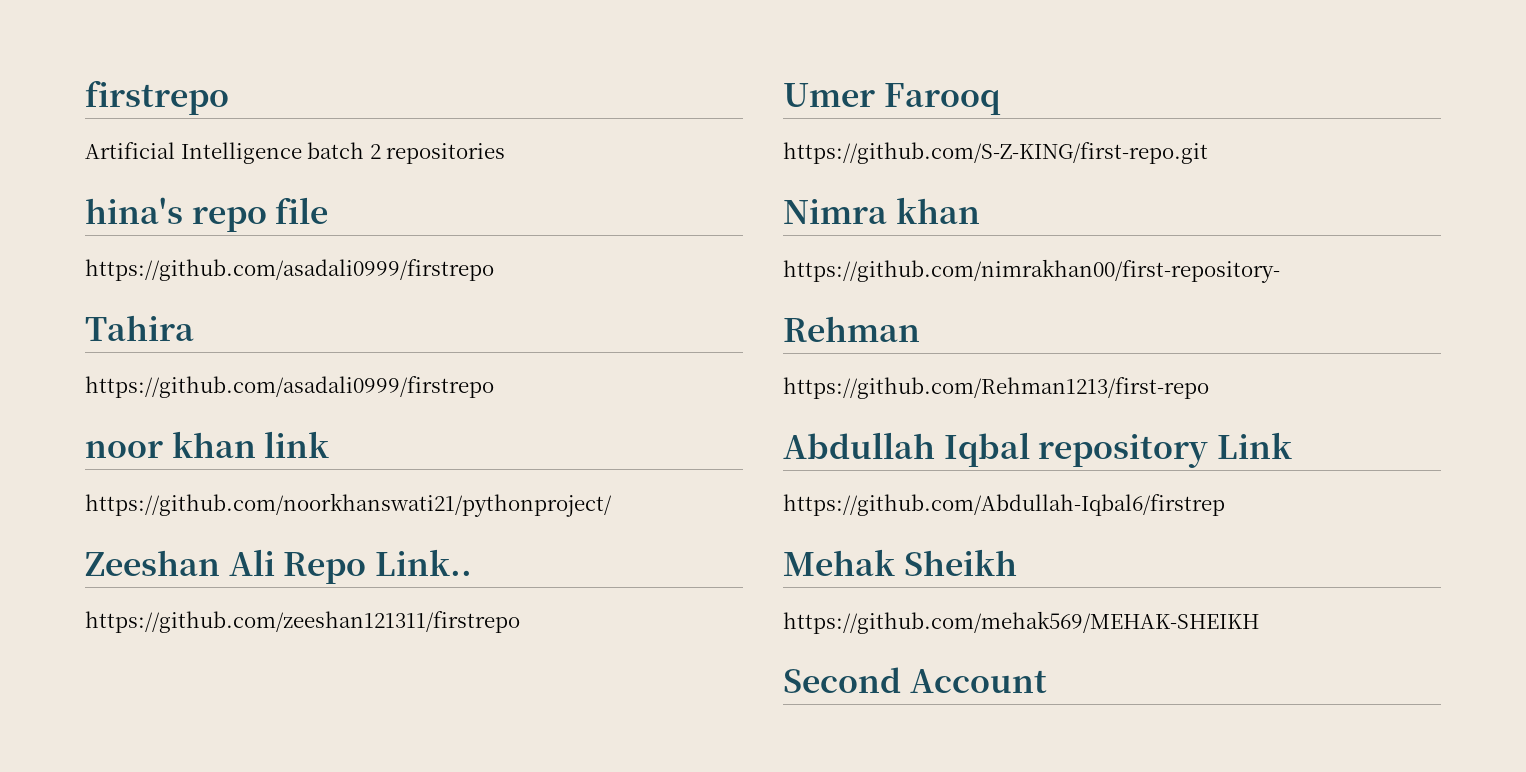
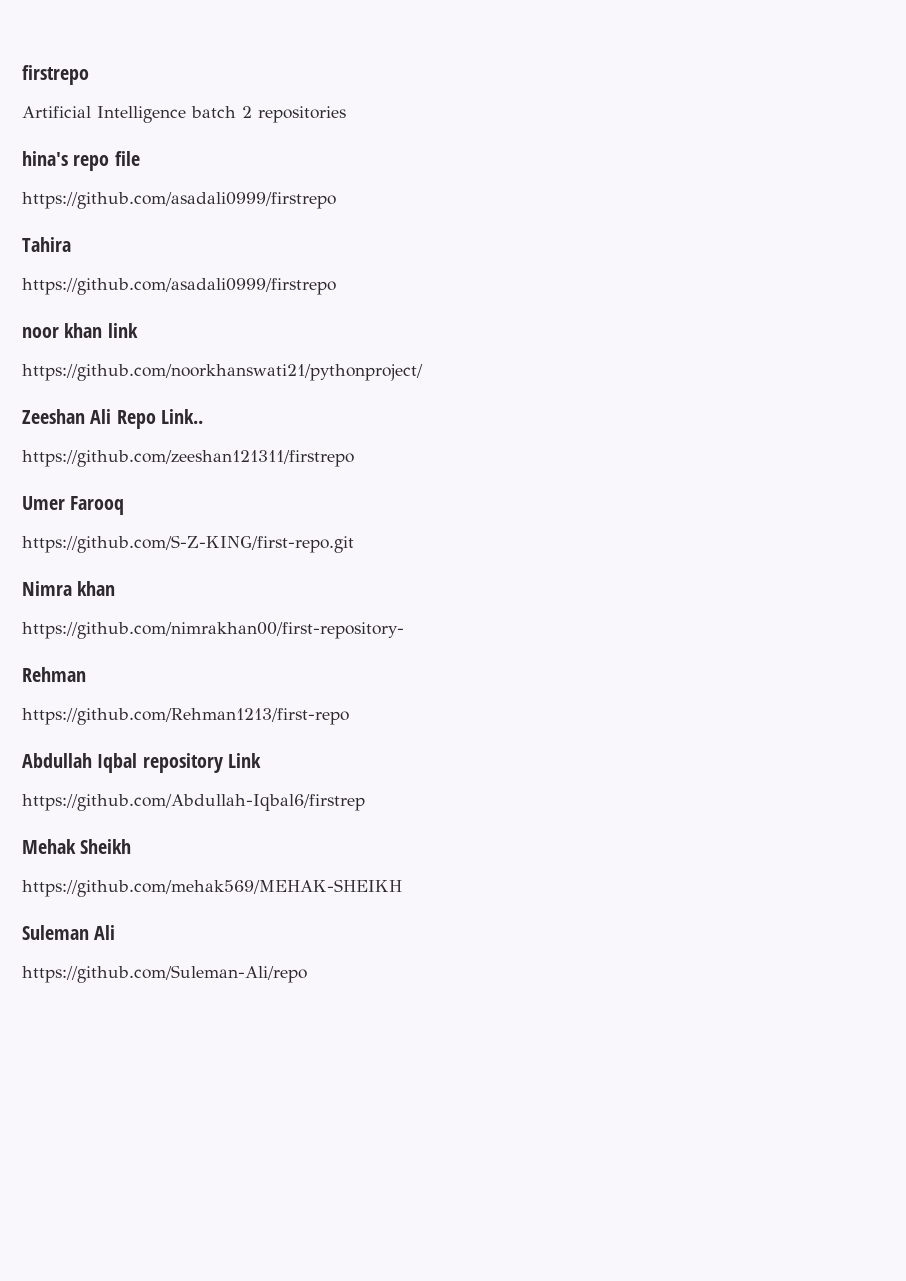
[783,667,1047,693] Second Account -> [22,925,116,940] [22,965,307,983] Suleman Ali // https://github.com/Suleman-Ali/repo

